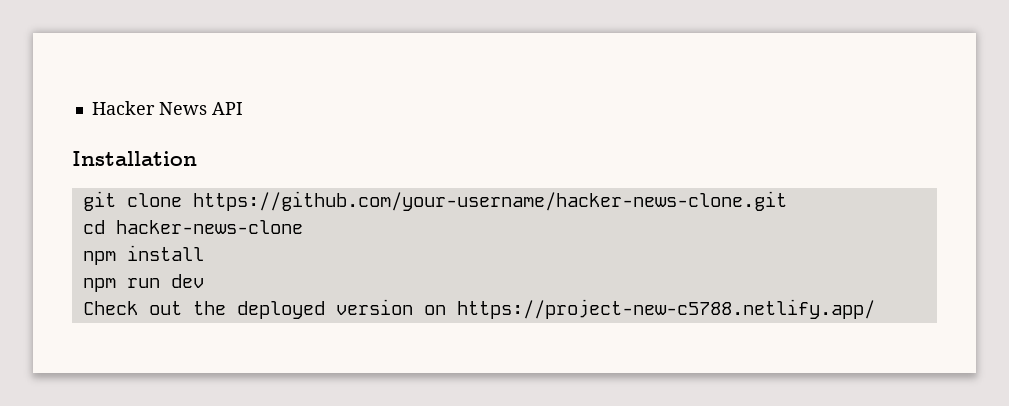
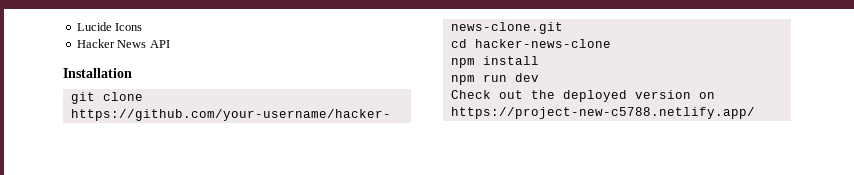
(91, 108) none -> [76,22,143,31] Lucide Icons //

